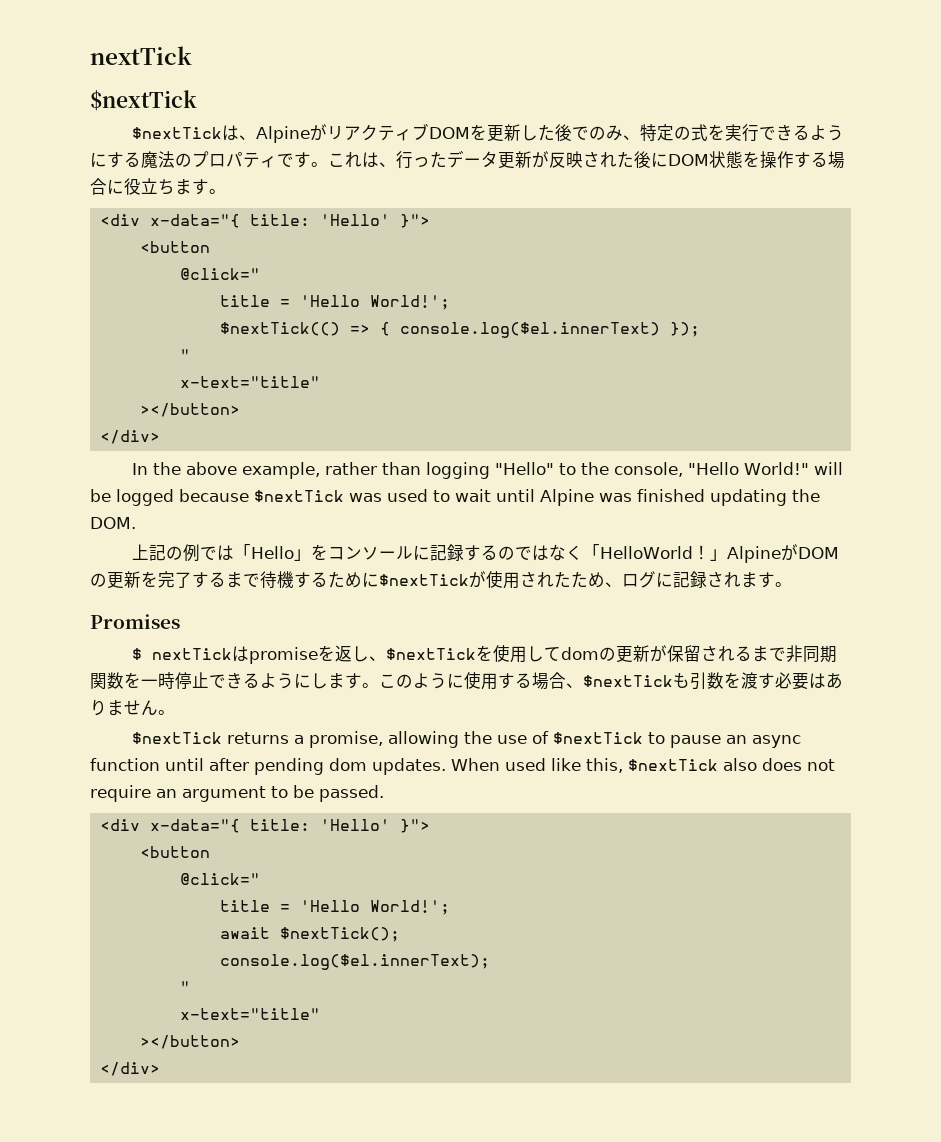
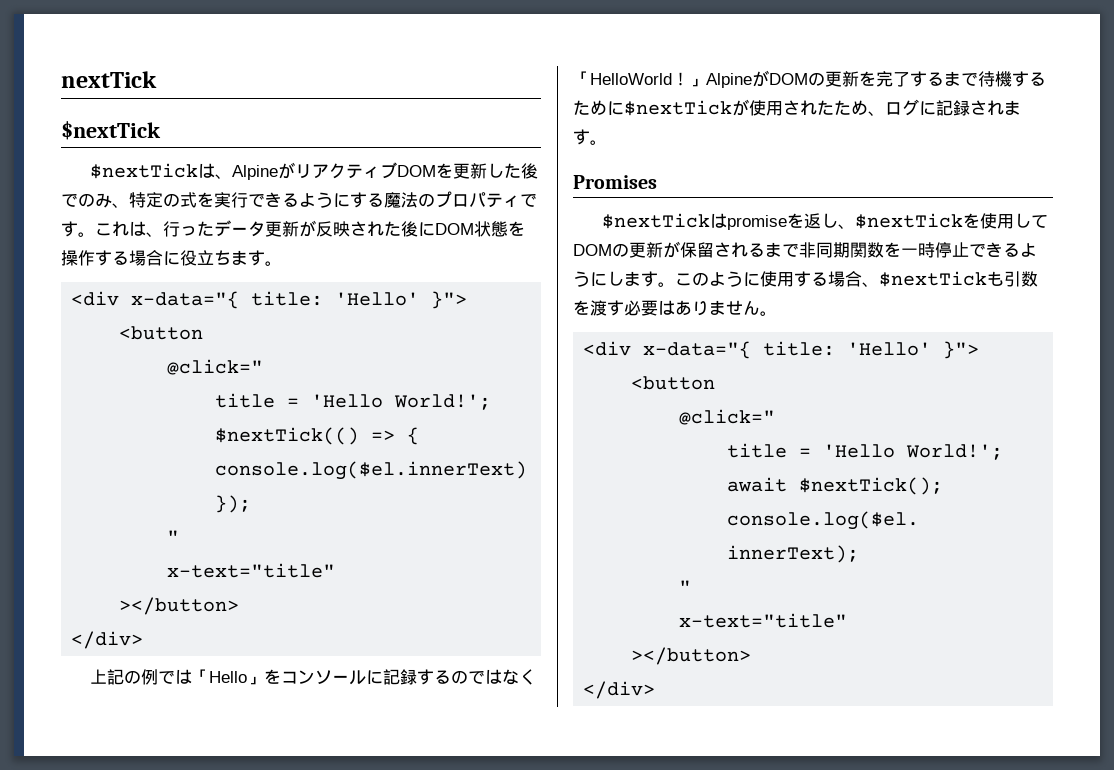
[132,462,844,479] [90,489,820,506] [90,517,136,529] // In the above example, rather than logging "Hello" to the console, "Hello World!" will be logged because $nextTick was used to wait until Alpine was finished updating the DOM. -> (144, 640) none
[132,648,233,660] $ nextTick -> [601,213,710,229] $nextTick
[561,647,600,660] dom -> [573,244,612,256] DOM
[132,731,802,748] [90,758,835,775] [90,785,384,802] // $nextTick returns a promise, allowing the use of $nextTick to pause an async function until after pending dom updates. When used like this, $nextTick also does not require an argument to be passed. -> (777, 313) none

